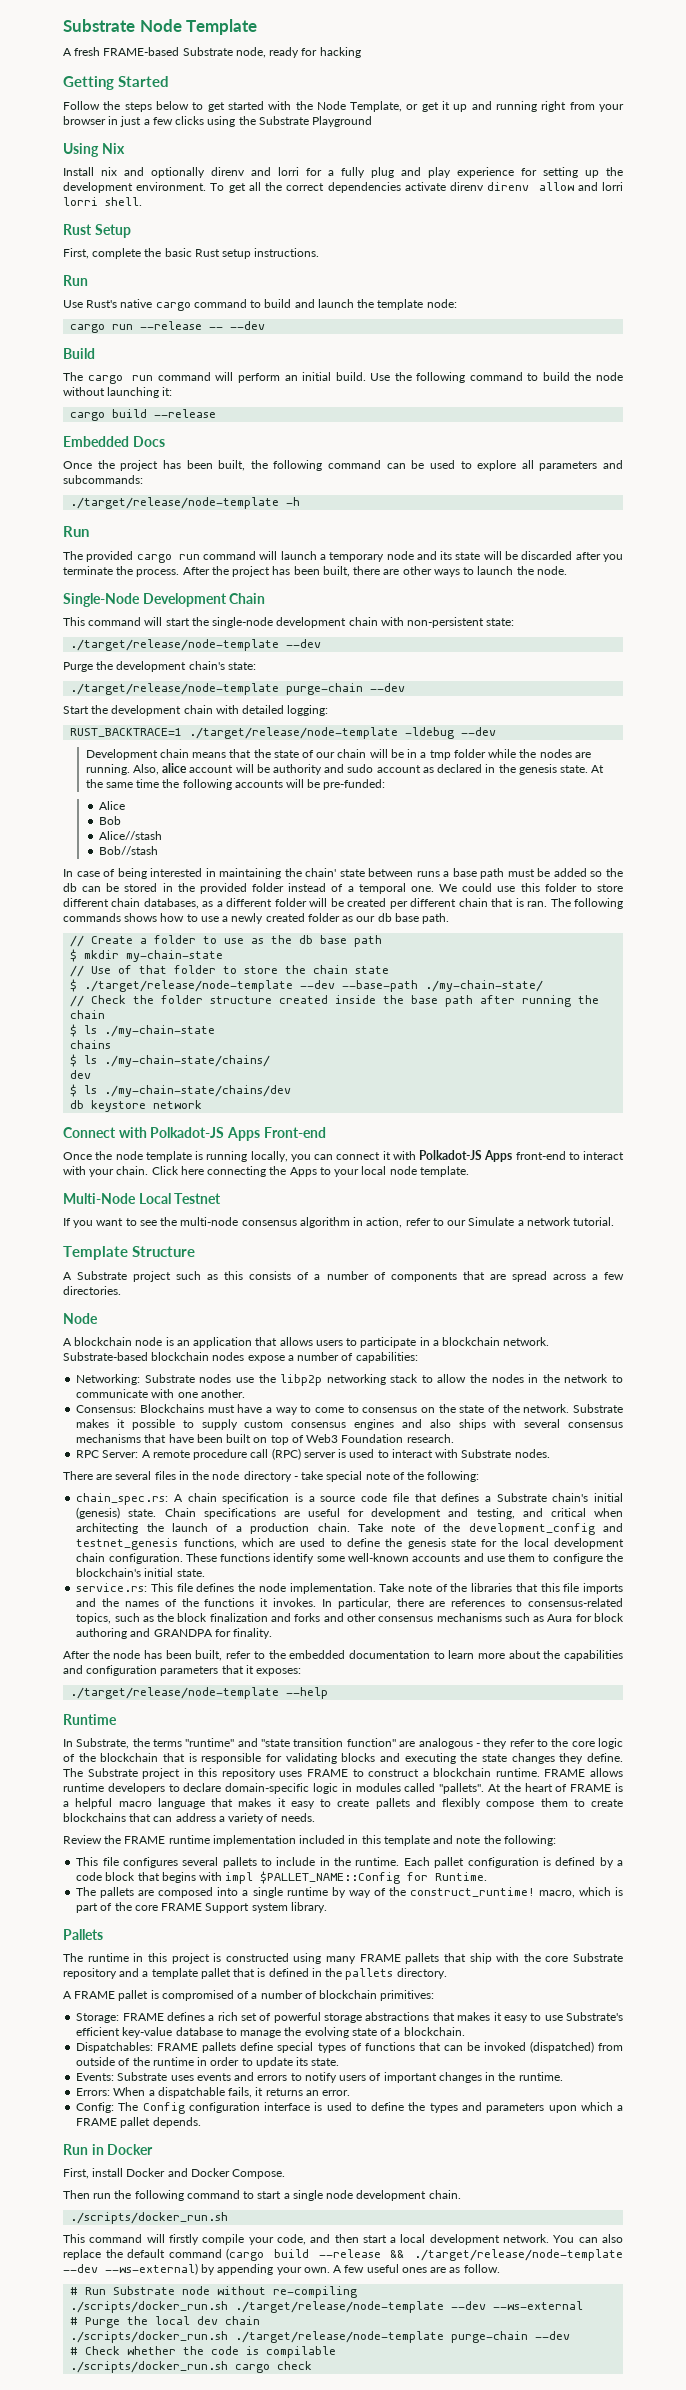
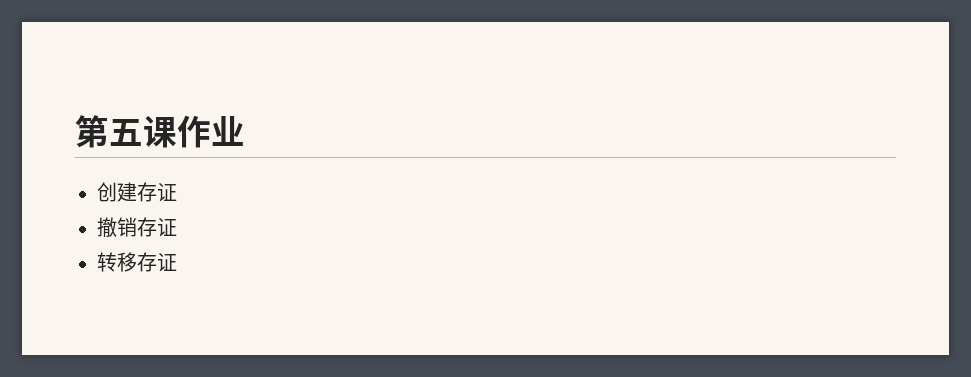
[63,19,258,35] [63,47,361,58] [63,76,170,90] [63,101,624,112] [63,116,373,127] [63,143,125,157] [63,167,623,178] [63,182,624,193] [63,197,142,206] [63,224,131,238] [63,248,320,259] [63,275,88,286] [63,299,457,311] [70,321,266,333] [63,348,95,359] [63,372,623,384] [63,387,173,398] [70,409,217,421] [63,436,165,447] [63,460,623,471] [63,475,143,484] [70,497,301,509] [63,526,89,537] [63,551,624,563] [63,566,567,577] [63,593,266,607] [63,617,515,628] [70,639,322,651] [63,661,256,672] [70,683,406,695] [63,705,329,716] [70,727,497,739] [85,749,591,760] [85,763,605,775] [85,779,386,790] [98,801,125,810] [98,816,121,825] [98,831,162,840] [98,846,158,855] [63,868,623,879] [63,883,623,894] [63,898,623,909] [63,913,450,924] [70,935,383,947] [70,949,224,962] [70,965,390,977] [70,979,544,992] [70,995,600,1007] [70,1010,106,1019] [70,1024,216,1037] [70,1040,112,1049] [70,1054,271,1067] [70,1070,92,1079] [70,1084,292,1097] [70,1100,203,1112] [63,1127,326,1141] [63,1150,624,1162] [63,1166,469,1177] [63,1193,222,1204] [63,1217,615,1228] [63,1246,196,1260] [63,1271,624,1282] [63,1286,121,1295] [63,1313,98,1324] [63,1337,550,1348] [63,1352,418,1363] [76,1374,623,1386] [76,1389,245,1398] [76,1404,623,1415] [76,1419,623,1430] [76,1434,454,1445] [76,1448,550,1460] [63,1471,480,1482] [76,1493,623,1505] [76,1507,623,1519] [76,1523,623,1535] [76,1538,625,1550] [76,1553,624,1564] [76,1568,205,1577] [76,1583,623,1594] [76,1598,623,1609] [76,1613,624,1624] [76,1628,273,1639] [63,1650,623,1661] [63,1665,302,1676] [70,1687,329,1699] [63,1714,117,1725] [63,1738,624,1749] [63,1753,624,1764] [63,1768,623,1779] [63,1783,623,1794] [63,1798,623,1809] [63,1813,315,1824] [63,1835,556,1846] [76,1857,623,1868] [76,1871,488,1884] [76,1887,623,1898] [76,1902,327,1913] [63,1929,103,1940] [63,1953,623,1964] [63,1968,447,1980] [63,1990,435,2001] [76,2012,623,2023] [76,2027,465,2038] [76,2041,623,2053] [76,2057,340,2068] [76,2072,563,2083] [76,2087,351,2098] [76,2102,623,2114] [76,2117,201,2128] [63,2144,154,2155] [63,2168,286,2179] [63,2190,461,2201] [70,2212,229,2224] [63,2234,623,2245] [63,2248,623,2261] [63,2263,500,2275] [70,2286,358,2298] [70,2301,584,2313] [70,2316,261,2328] [70,2331,571,2343] [70,2346,337,2358] [70,2361,313,2373] Substrate Node Template // A fresh FRAME-based Substrate node, ready for hacking // Getting Started // Follow the steps below to get started with the Node Template, or get it up and running right from your browser in just a few clicks using the Substrate Playground // Using Nix // Install nix and optionally direnv and lorri for a fully plug and play experience for setting up the development environment. To get all the correct dependencies activate direnv direnv allow and lorri lorri shell. // Rust Setup // First, complete the basic Rust setup instructions. // Run // Use Rust's native cargo command to build and launch the template node: // cargo run --release -- --dev // Build // The cargo run command will perform an initial build. Use the following command to build the node without launching it: // cargo build --release // Embedded Docs // Once the project has been built, the following command can be used to explore all parameters and subcommands: // ./target/release/node-template -h // Run // The provided cargo run command will launch a temporary node and its state will be discarded after you terminate the process. After the project has been built, there are other ways to launch the node. // Single-Node Development Chain // This command will start the single-node development chain with non-persistent state: // ./target/release/node-template --dev // Purge the development chain's state: // ./target/release/node-template purge-chain --dev // Start the development chain with detailed logging: // RUST_BACKTRACE=1 ./target/release/node-template -ldebug --dev // Development chain means that the state of our chain will be in a tmp folder while the nodes are running. Also, alice account will be authority and sudo account as declared in the genesis state. At the same time the following accounts will be pre-funded: // Alice // Bob // Alice//stash // Bob//stash // In case of being interested in maintaining the chain' state between runs a base path must be added so the db can be stored in the provided folder instead of a temporal one. We could use this folder to store different chain databases, as a different folder will be created per different chain that is ran. The following commands shows how to use a newly created folder as our db base path. // // Create a folder to use as the db base path // $ mkdir my-chain-state // // Use of that folder to store the chain state // $ ./target/release/node-template --dev --base-path ./my-chain-state/ // // Check the folder structure created inside the base path after running the chain // $ ls ./my-chain-state // chains // $ ls ./my-chain-state/chains/ // dev // $ ls ./my-chain-state/chains/dev // db keystore network // Connect with Polkadot-JS Apps Front-end // Once the node template is running locally, you can connect it with Polkadot-JS Apps front-end to interact with your chain. Click here connecting the Apps to your local node template. // Multi-Node Local Testnet // If you want to see the multi-node consensus algorithm in action, refer to our Simulate a network tutorial. // Template Structure // A Substrate project such as this consists of a number of components that are spread across a few directories. // Node // A blockchain node is an application that allows users to participate in a blockchain network. Substrate-based blockchain nodes expose a number of capabilities: // Networking: Substrate nodes use the libp2p networking stack to allow the nodes in the network to communicate with one another. // Consensus: Blockchains must have a way to come to consensus on the state of the network. Substrate makes it possible to supply custom consensus engines and also ships with several consensus mechanisms that have been built on top of Web3 Foundation research. // RPC Server: A remote procedure call (RPC) server is used to interact with Substrate nodes. // There are several files in the node directory - take special note of the following: // chain_spec.rs: A chain specification is a source code file that defines a Substrate chain's initial (genesis) state. Chain specifications are useful for development and testing, and critical when architecting the launch of a production chain. Take note of the development_config and testnet_genesis functions, which are used to define the genesis state for the local development chain configuration. These functions identify some well-known accounts and use them to configure the blockchain's initial state. // service.rs: This file defines the node implementation. Take note of the libraries that this file imports and the names of the functions it invokes. In particular, there are references to consensus-related topics, such as the block finalization and forks and other consensus mechanisms such as Aura for block authoring and GRANDPA for finality. // After the node has been built, refer to the embedded documentation to learn more about the capabilities and configuration parameters that it exposes: // ./target/release/node-template --help // Runtime // In Substrate, the terms "runtime" and "state transition function" are analogous - they refer to the core logic of the blockchain that is responsible for validating blocks and executing the state changes they define. The Substrate project in this repository uses FRAME to construct a blockchain runtime. FRAME allows runtime developers to declare domain-specific logic in modules called "pallets". At the heart of FRAME is a helpful macro language that makes it easy to create pallets and flexibly compose them to create blockchains that can address a variety of needs. // Review the FRAME runtime implementation included in this template and note the following: // This file configures several pallets to include in the runtime. Each pallet configuration is defined by a code block that begins with impl $PALLET_NAME::Config for Runtime. // The pallets are composed into a single runtime by way of the construct_runtime! macro, which is part of the core FRAME Support system library. // Pallets // The runtime in this project is constructed using many FRAME pallets that ship with the core Substrate repository and a template pallet that is defined in the pallets directory. // A FRAME pallet is compromised of a number of blockchain primitives: // Storage: FRAME defines a rich set of powerful storage abstractions that makes it easy to use Substrate's efficient key-value database to manage the evolving state of a blockchain. // Dispatchables: FRAME pallets define special types of functions that can be invoked (dispatched) from outside of the runtime in order to update its state. // Events: Substrate uses events and errors to notify users of important changes in the runtime. // Errors: When a dispatchable fails, it returns an error. // Config: The Config configuration interface is used to define the types and parameters upon which a FRAME pallet depends. // Run in Docker // First, install Docker and Docker Compose. // Then run the following command to start a single node development chain. // ./scripts/docker_run.sh // This command will firstly compile your code, and then start a local development network. You can also replace the default command (cargo build --release && ./target/release/node-template --dev --ws-external) by appending your own. A few useful ones are as follow. // # Run Substrate node without re-compiling // ./scripts/docker_run.sh ./target/release/node-template --dev --ws-external // # Purge the local dev chain // ./scripts/docker_run.sh ./target/release/node-template purge-chain --dev // # Check whether the code is compilable // ./scripts/docker_run.sh cargo check -> [75,115,245,148] [97,182,177,202] [97,217,177,238] [97,252,177,272] 第五课作业 // 创建存证 // 撤销存证 // 转移存证

